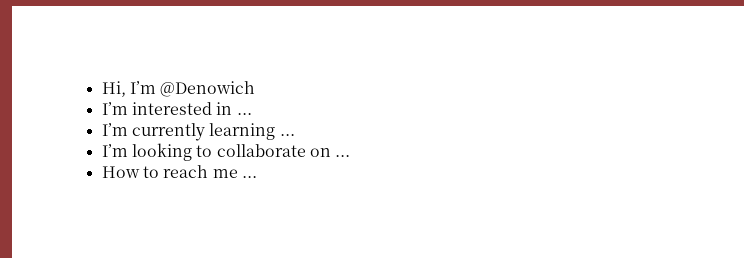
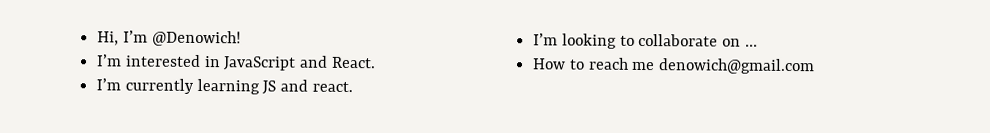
[160,81,256,97] @Denowich -> [151,30,241,47] @Denowich!
[236,113,252,115] ... -> [223,55,376,71] JavaScript and React.
[279,134,295,136] ... -> [262,79,353,95] JS and react.
[241,176,257,178] ... -> [658,58,816,75] denowich@gmail.com

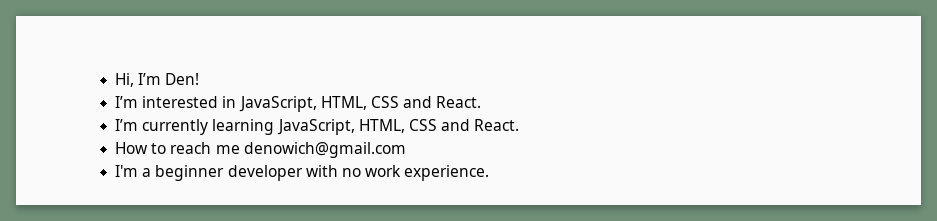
[151,30,241,47] @Denowich! -> [165,73,200,85] Den!
[223,56,297,71] JavaScript -> [238,96,399,112] JavaScript, HTML, CSS
[262,79,353,95] [533,33,758,49] JS and react. // I’m looking to collaborate on ... -> [276,119,520,135] JavaScript, HTML, CSS and React.
(816, 66) none -> [115,165,490,181] // I'm a beginner developer with no work experience.

